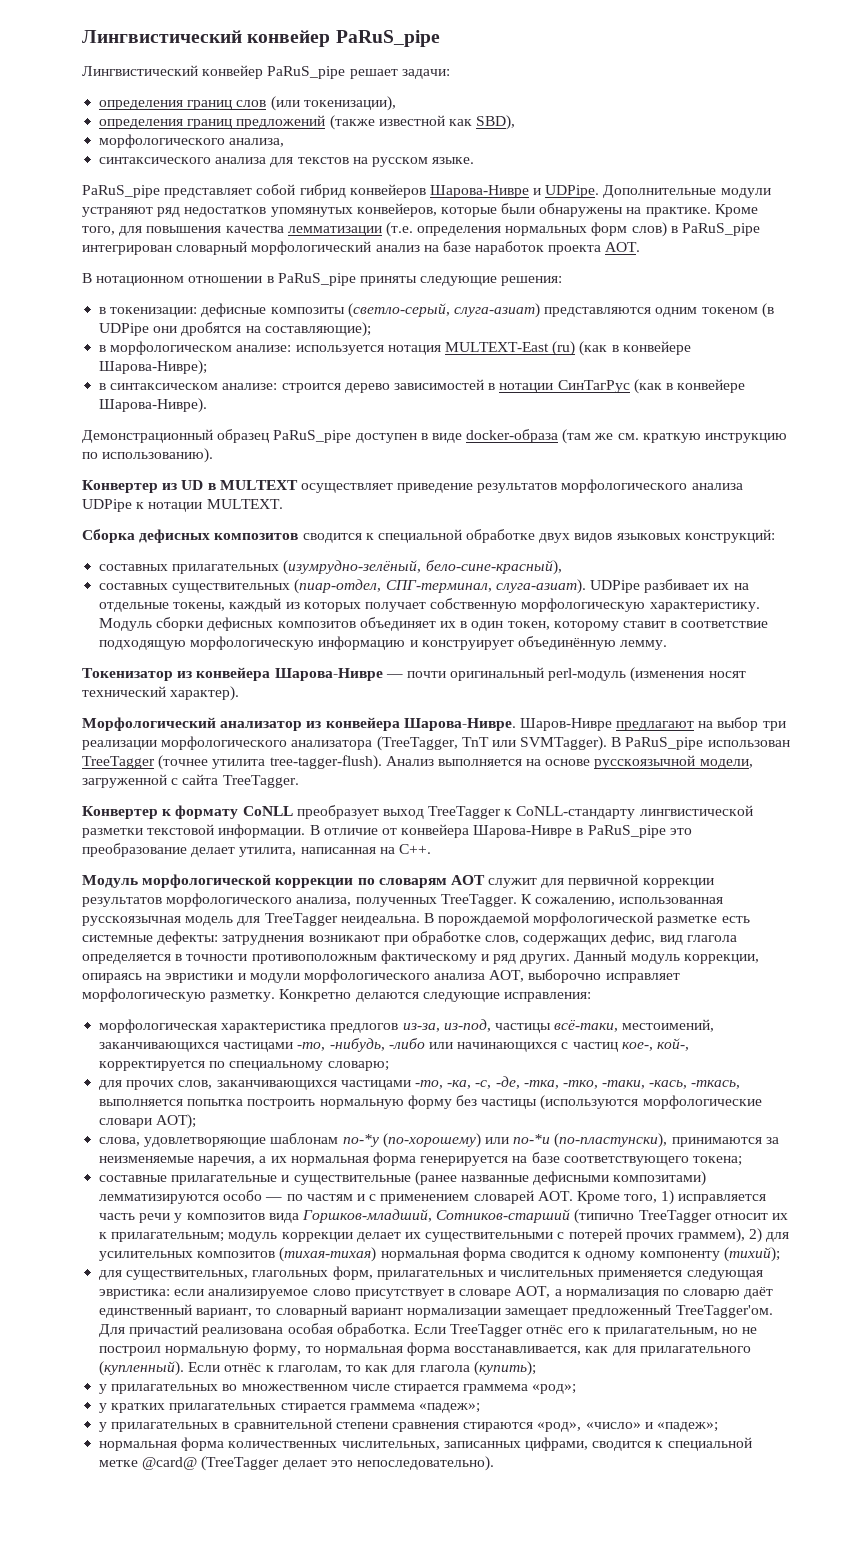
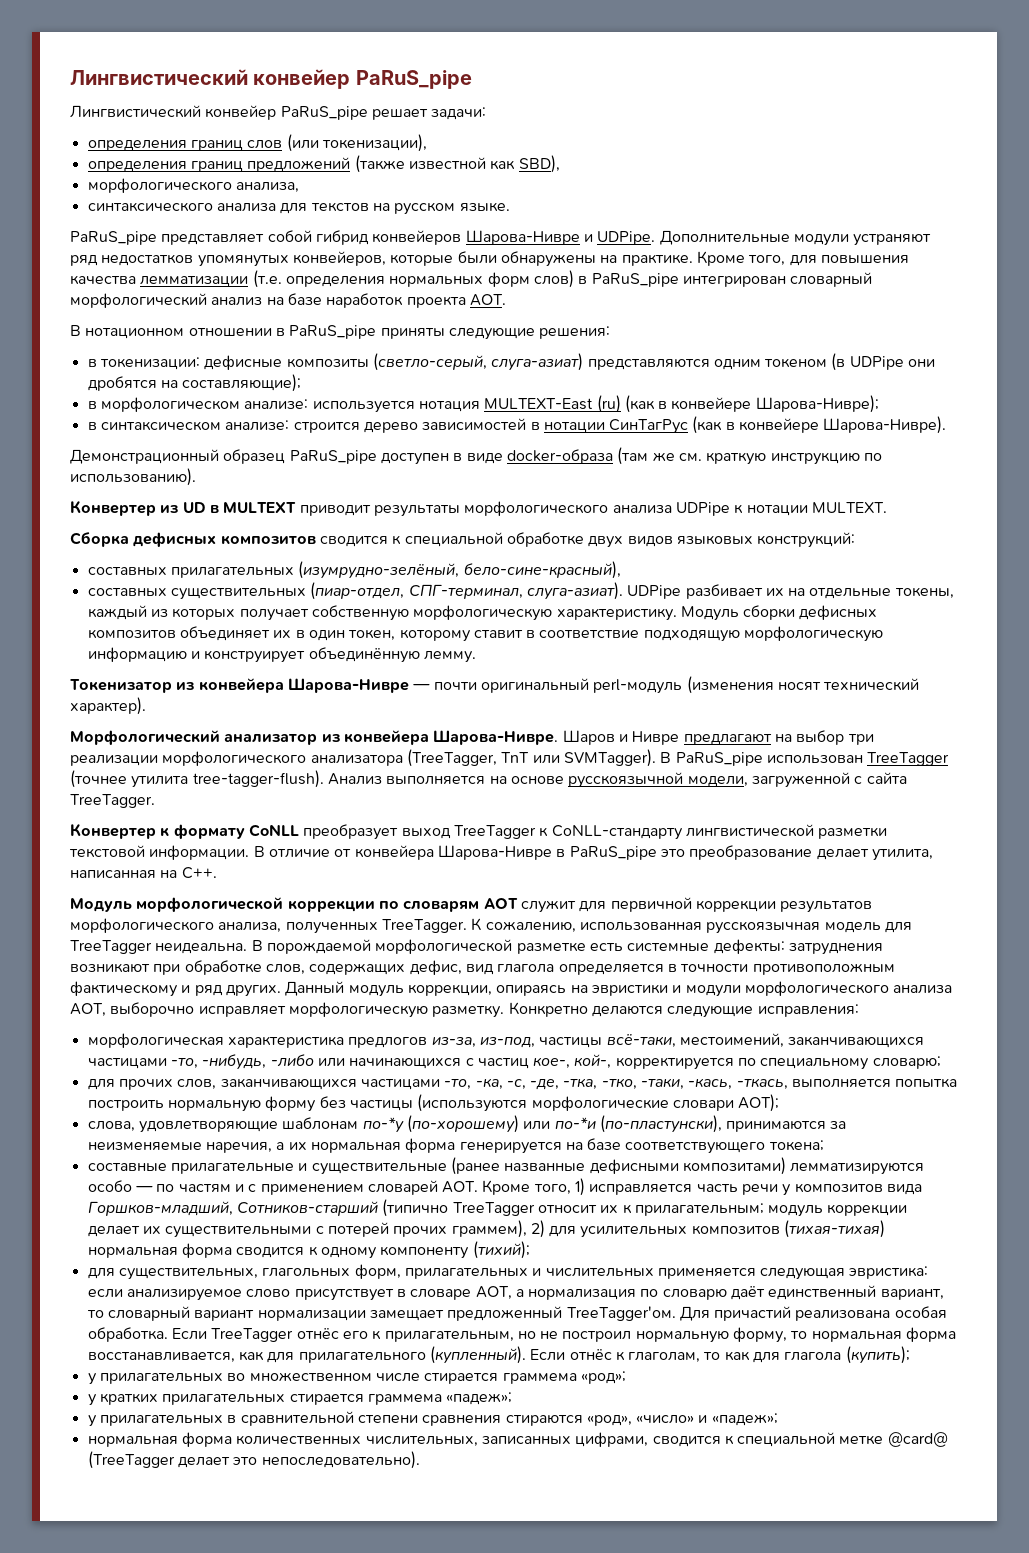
[300,483,558,493] осуществляет приведение результатов -> [299,505,460,517] приводит результаты
[519,718,612,731] Шаров-Нивре -> [562,730,680,745] Шаров и Нивре

